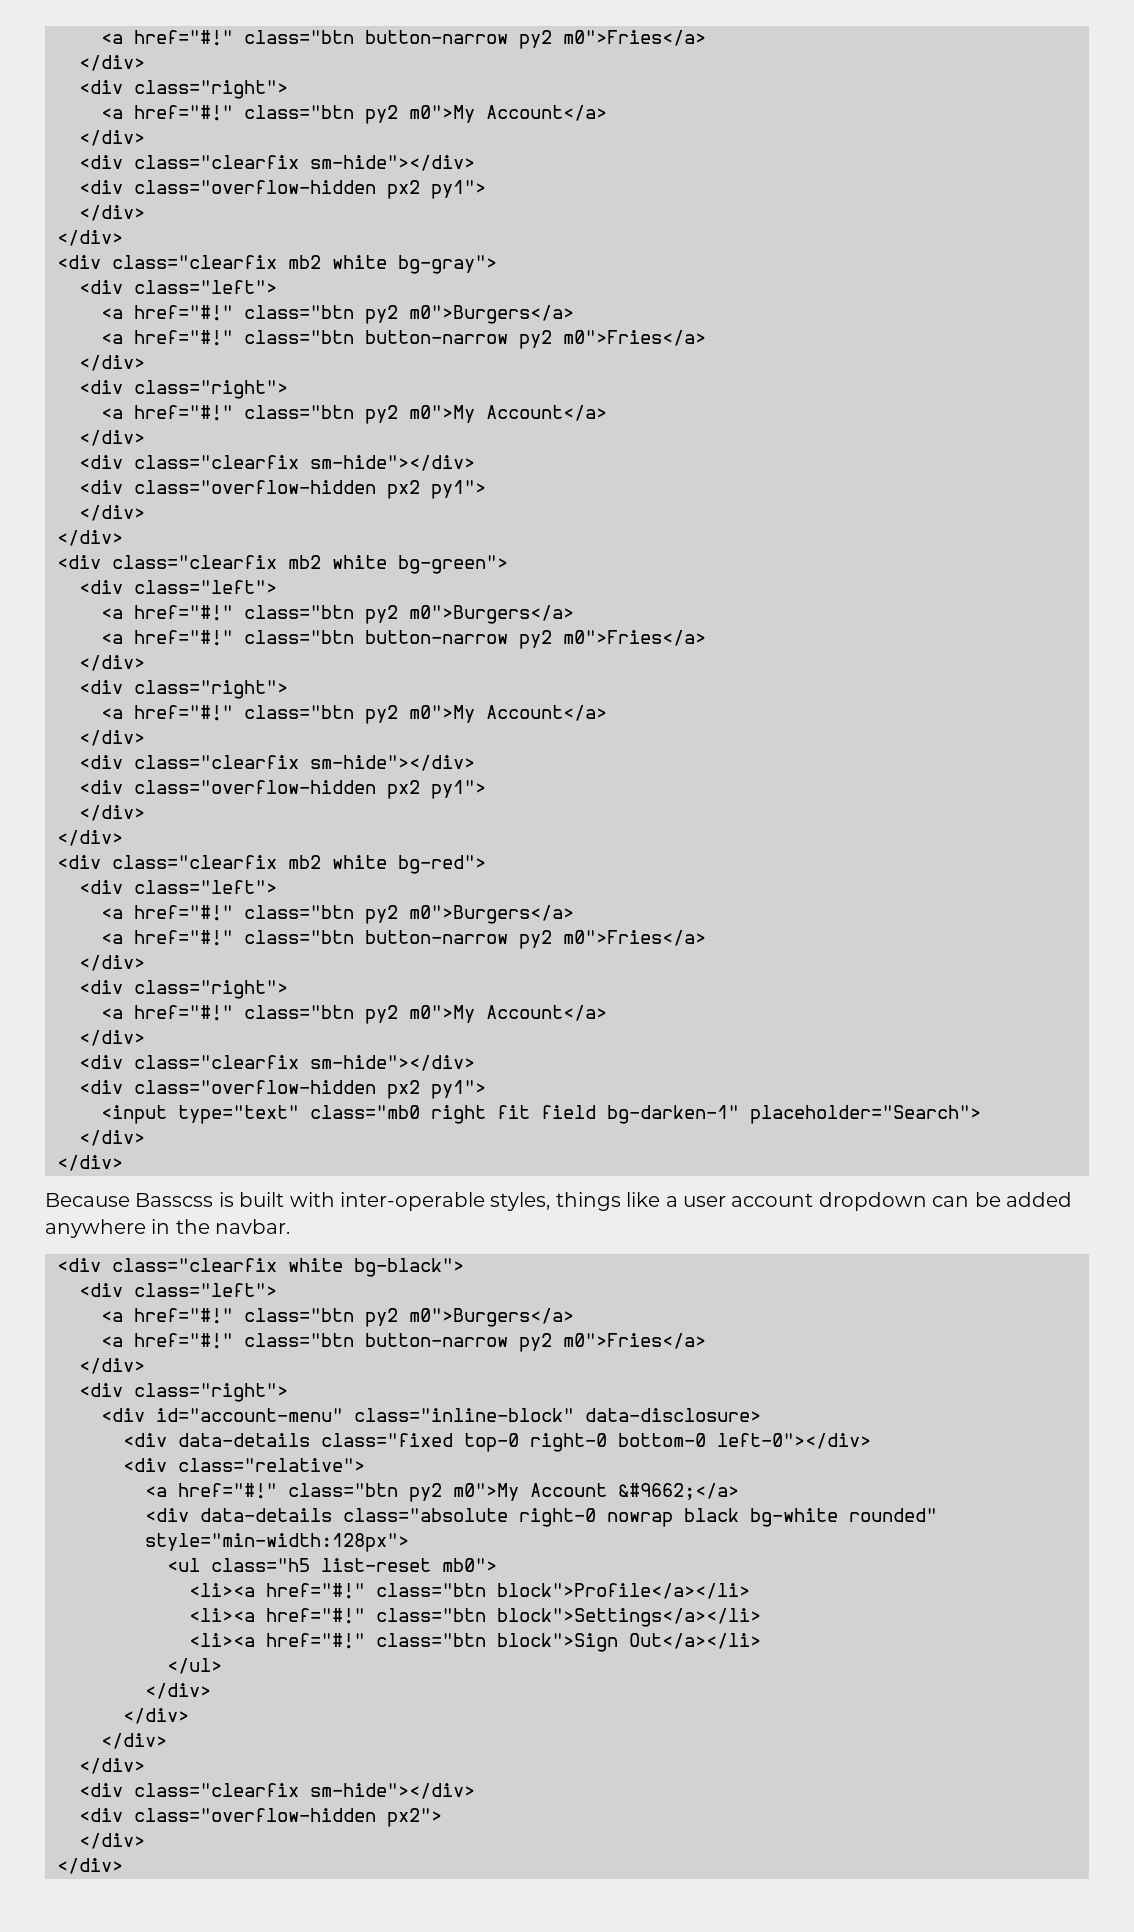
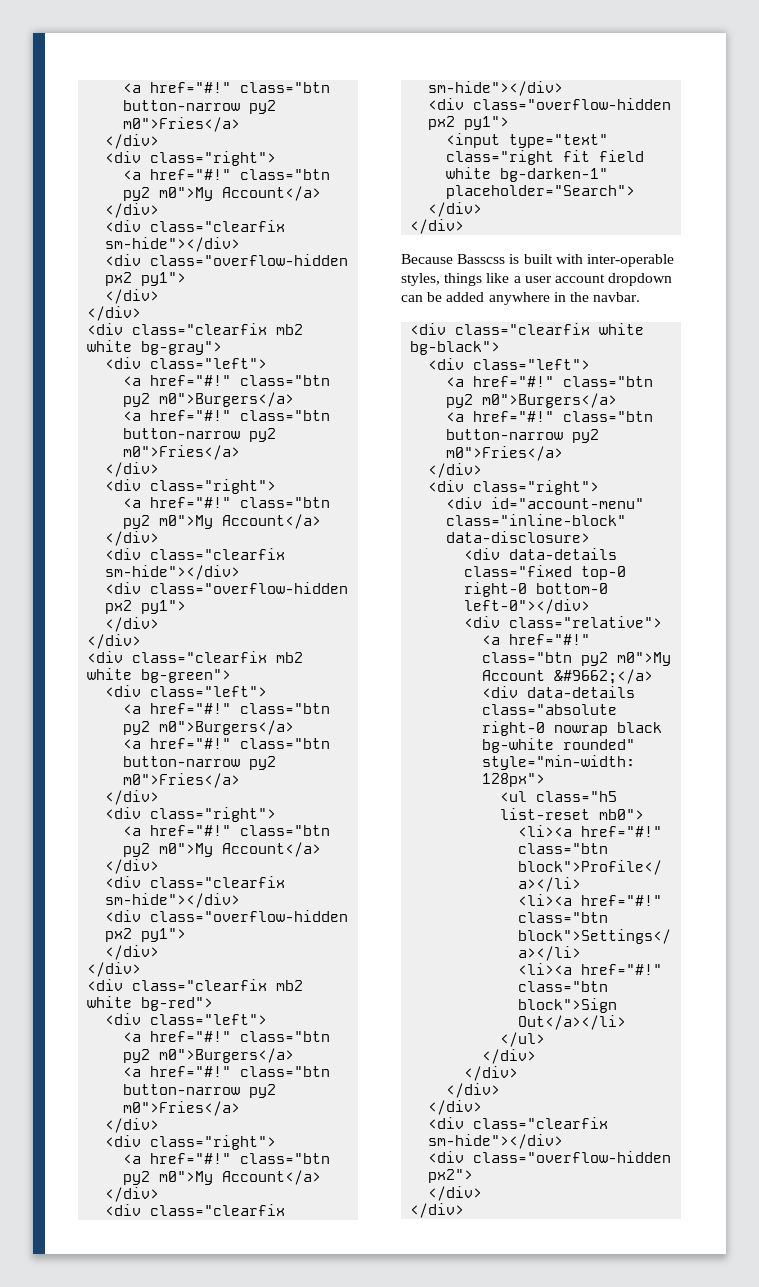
[310,1105,486,1124] class="mb0 right -> [446,150,555,165] class="right
(596, 1112) none -> [446,167,492,179] white

